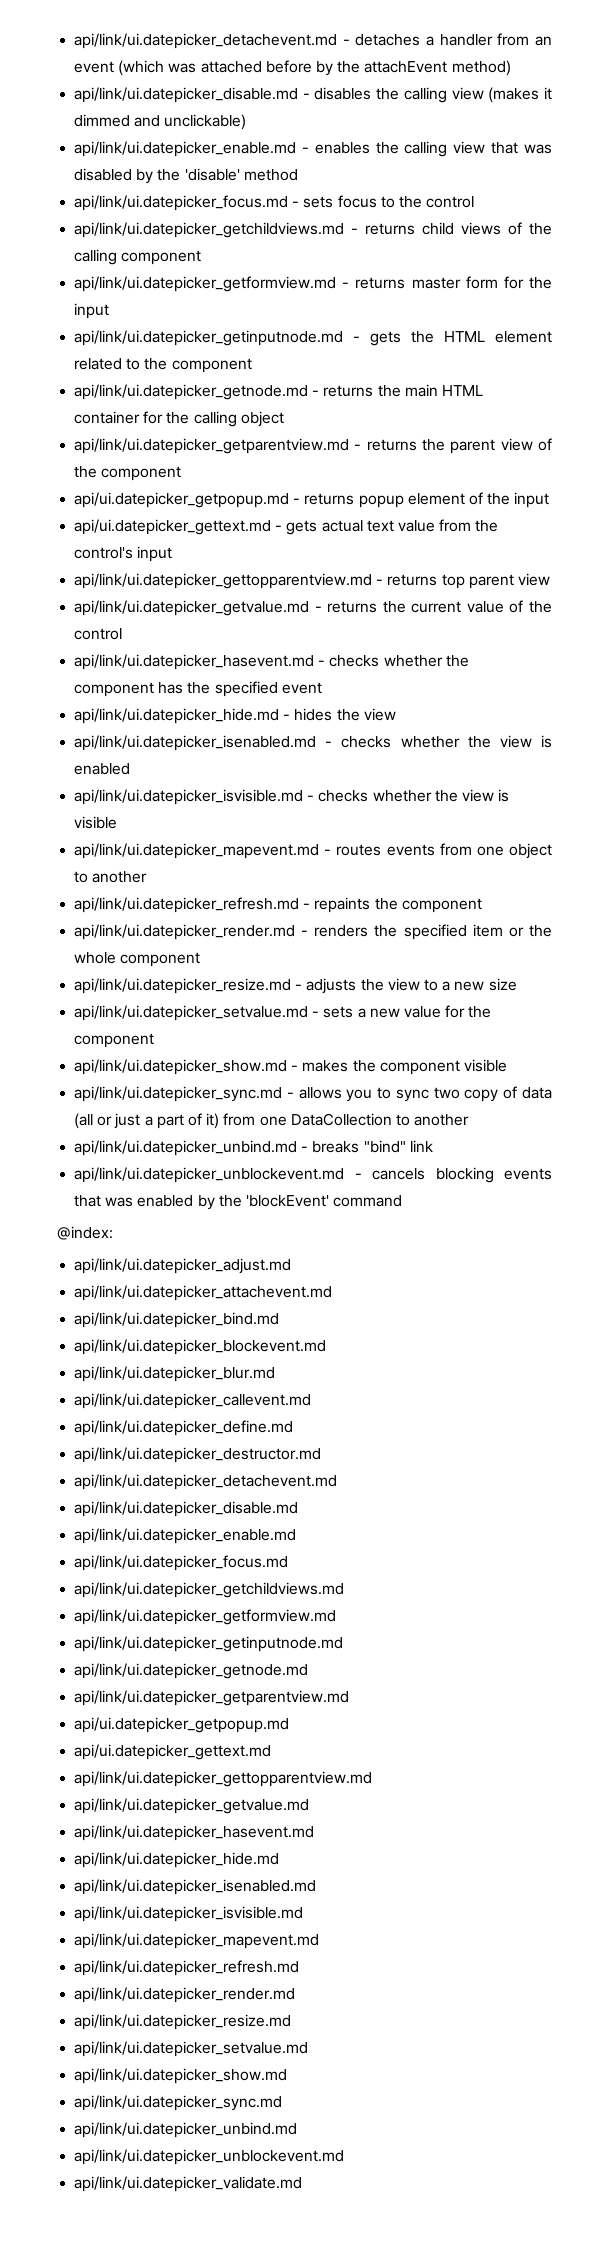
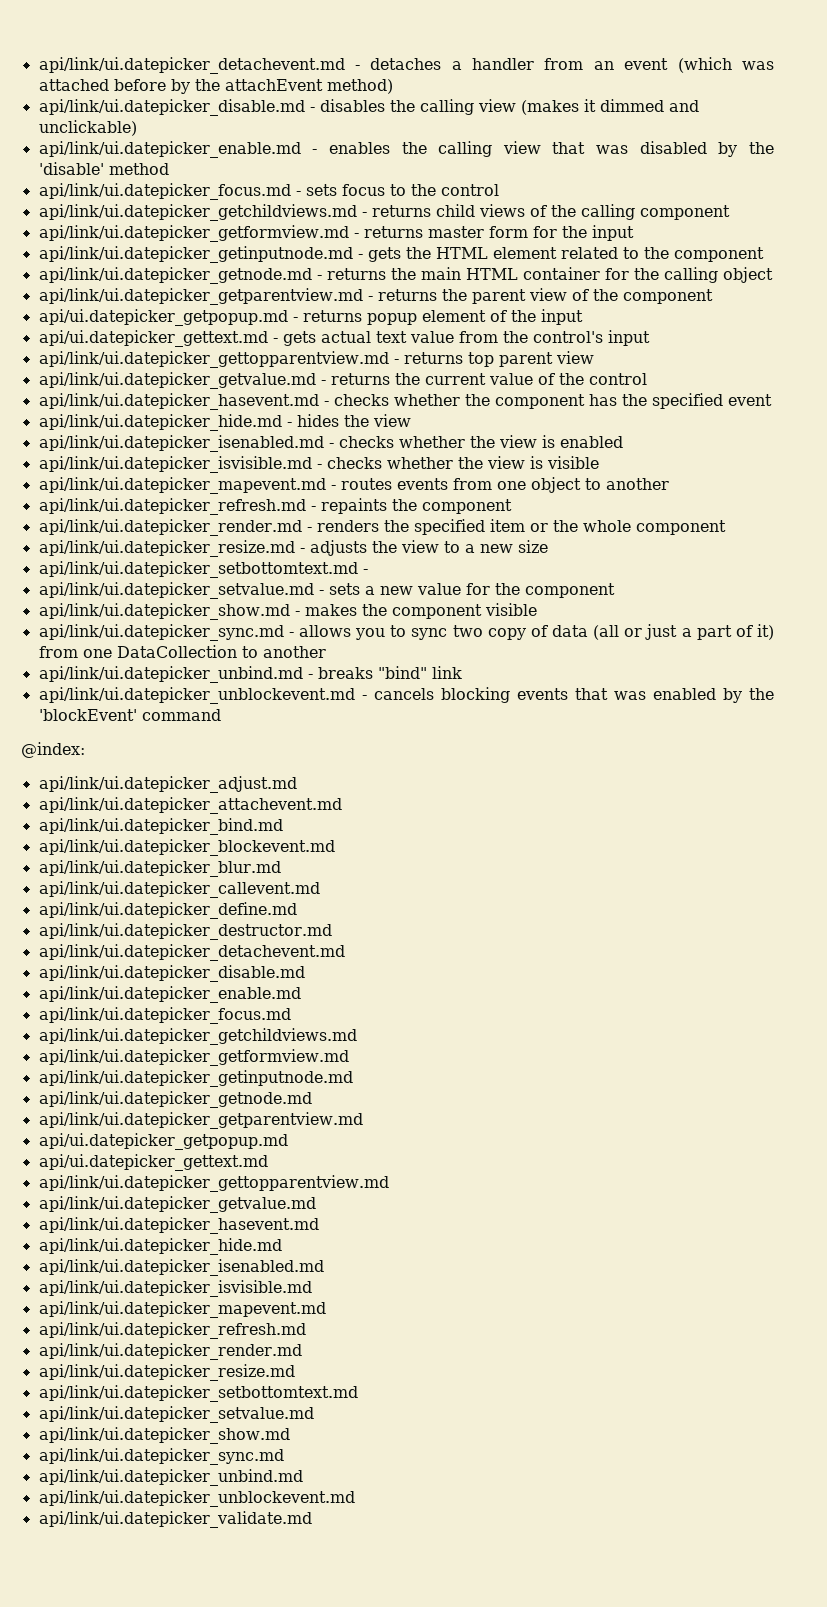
(517, 984) none -> [38,561,368,578] // api/link/ui.datepicker_setbottomtext.md -
(292, 2022) none -> [38,1385,358,1402] // api/link/ui.datepicker_setbottomtext.md

